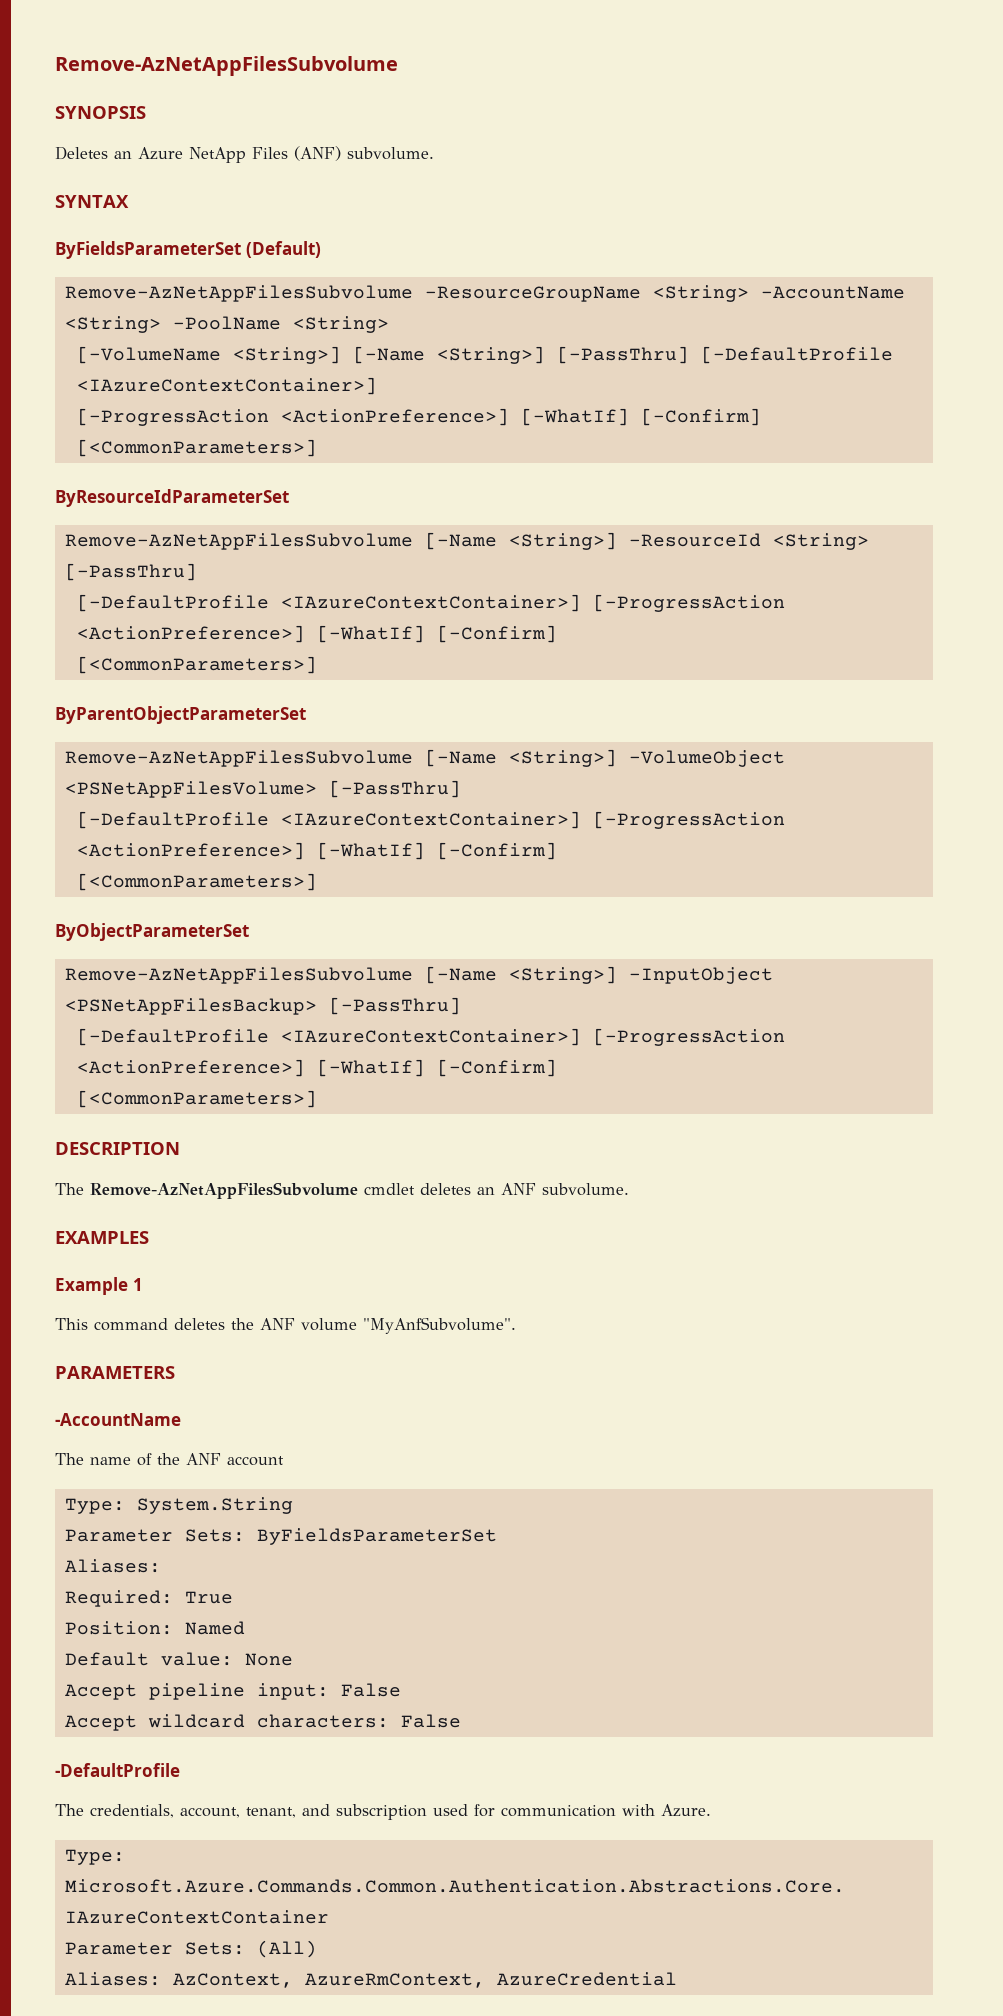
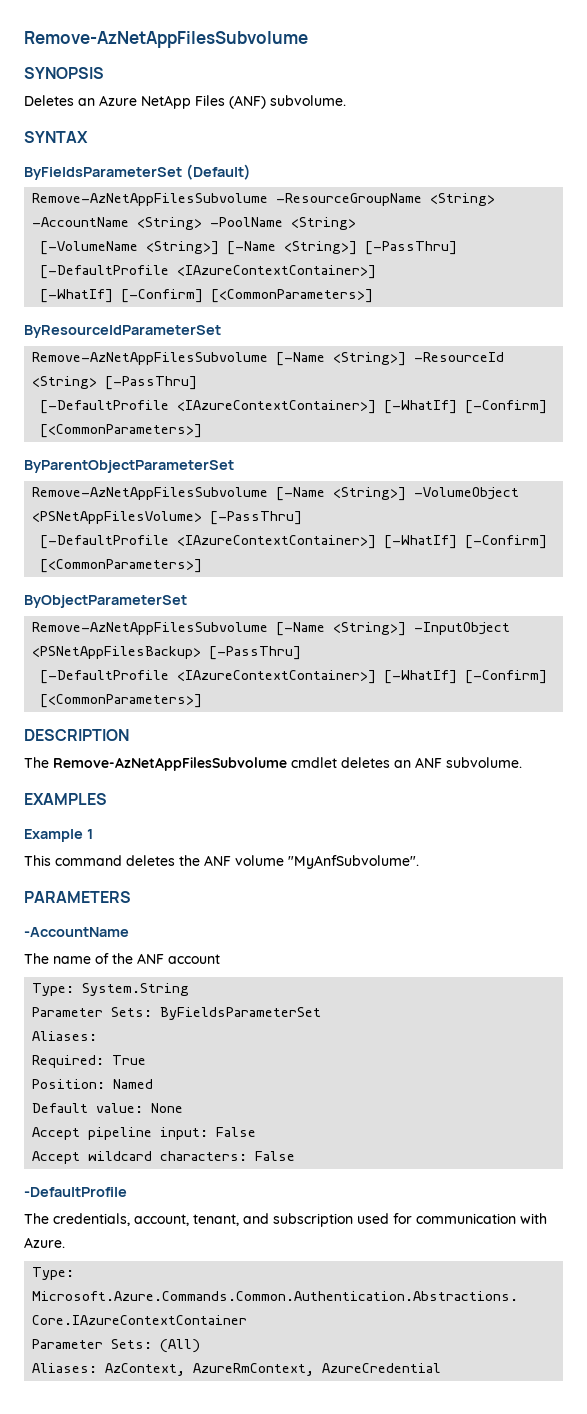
[76,408,509,426] [-ProgressAction <ActionPreference>] -> (377, 272) none
[592,594,785,612] [76,625,305,643] [-ProgressAction <ActionPreference>] -> (377, 407) none
[592,811,785,829] [76,842,305,860] [-ProgressAction <ActionPreference>] -> (377, 542) none
[592,1028,785,1046] [76,1059,305,1077] [-ProgressAction <ActionPreference>] -> (377, 677) none

